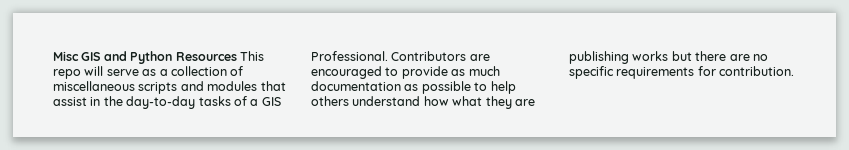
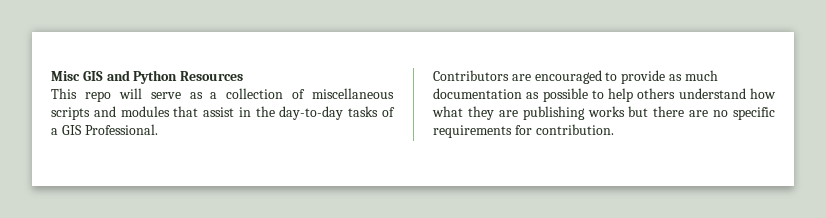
(237, 56) none -> (244, 76) //
(388, 56) none -> (158, 129) //

